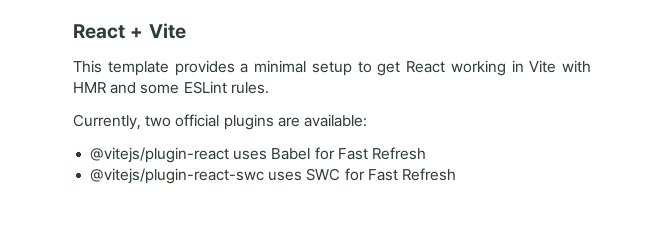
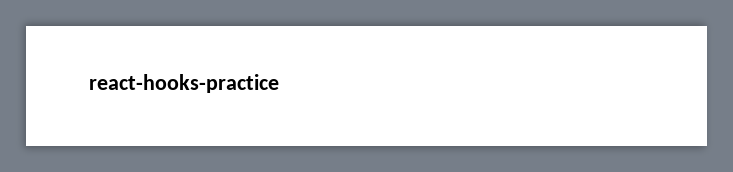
[73,23,186,39] [73,60,591,76] [73,81,269,94] [73,114,367,130] [90,147,426,163] [90,168,456,184] React + Vite // This template provides a minimal setup to get React working in Vite with HMR and some ESLint rules. // Currently, two official plugins are available: // @vitejs/plugin-react uses Babel for Fast Refresh // @vitejs/plugin-react-swc uses SWC for Fast Refresh -> [89,74,279,93] react-hooks-practice

